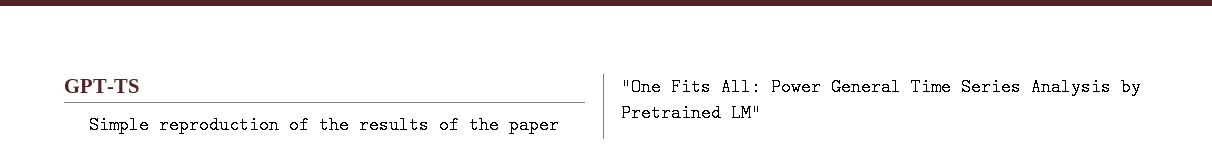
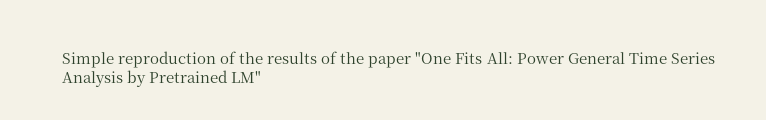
[64,79,139,93] GPT-TS // -> (62, 60) none

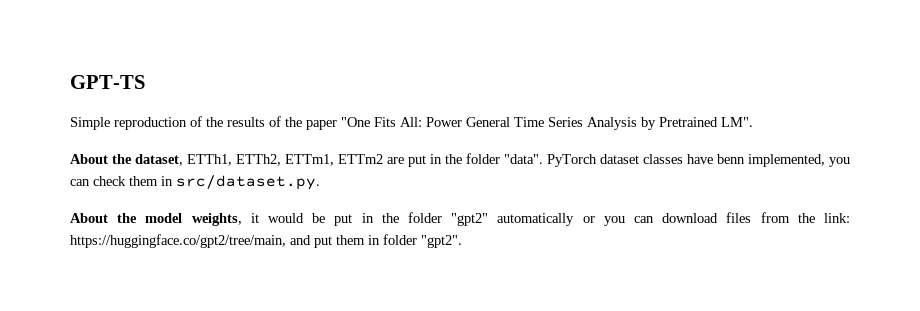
(62, 60) none -> [70,75,145,89] GPT-TS //
[231,71,262,83] LM" -> [721,117,753,127] [70,153,850,167] [70,175,320,190] [70,212,851,226] [70,234,462,248] LM". // About the dataset, ETTh1, ETTh2, ETTm1, ETTm2 are put in the folder "data". PyTorch dataset classes have benn implemented, you can check them in src/dataset.py. // About the model weights, it would be put in the folder "gpt2" automatically or you can download files from the link: https://huggingface.co/gpt2/tree/main, and put them in folder "gpt2".

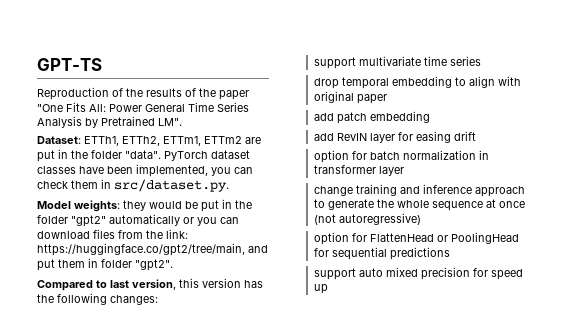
[70,117,187,130] Simple reproduction -> [37,87,109,100] Reproduction
[70,154,183,166] About the dataset, -> [37,136,81,144] Dataset:
[717,154,745,164] benn -> [107,166,133,174] been
[70,213,259,226] About the model weights, it -> [37,200,146,212] Model weights: they
(462, 241) none -> [37,278,263,291] [37,293,158,305] [313,56,481,69] [313,76,521,89] [313,91,387,104] [313,111,430,124] [313,131,476,143] [313,150,489,163] [313,165,404,176] [313,184,525,197] [313,199,525,211] [313,213,421,225] [313,232,519,245] [313,247,450,260] [313,267,523,280] [313,284,328,294] // Compared to last version, this version has the following changes: // support multivariate time series // drop temporal embedding to align with original paper // add patch embedding // add RevIN layer for easing drift // option for batch normalization in transformer layer // change training and inference approach to generate the whole sequence at once (not autoregressive) // option for FlattenHead or PoolingHead for sequential predictions // support auto mixed precision for speed up

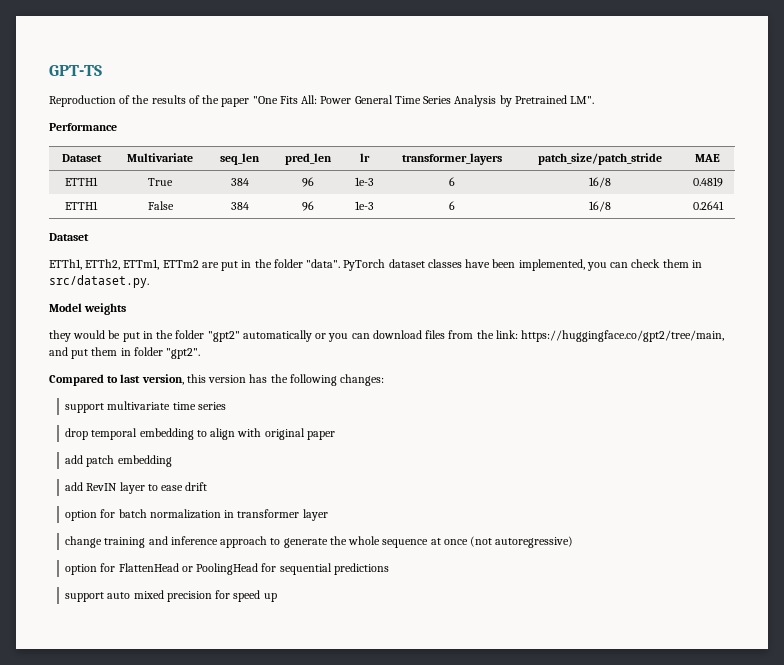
[37,136,81,144] Dataset: -> [49,123,117,131] [61,154,102,162] [127,153,193,162] [220,153,260,165] [284,153,332,165] [359,153,370,162] [401,153,502,165] [537,153,662,165] [695,154,720,162] [65,177,98,186] [148,178,173,186] [230,178,249,186] [301,177,314,187] [354,177,374,186] [448,177,455,186] [588,177,611,188] [692,177,723,187] [65,201,98,210] [147,201,174,210] [230,202,249,210] [301,201,314,211] [354,201,374,210] [448,201,455,210] [588,201,611,212] [692,201,724,210] [49,233,89,241] Performance // Dataset | Multivariate | seq_len | pred_len | lr | transformer_layers | patch_size/patch_stride | MAE // ETTH1 | True | 384 | 96 | 1e-3 | 6 | 16/8 | 0.4819 // ETTH1 | False | 384 | 96 | 1e-3 | 6 | 16/8 | 0.2641 // Dataset //
[74,200,120,212] weights: -> [84,303,127,315] weights //
[397,131,451,143] for easing -> [147,484,184,491] to ease

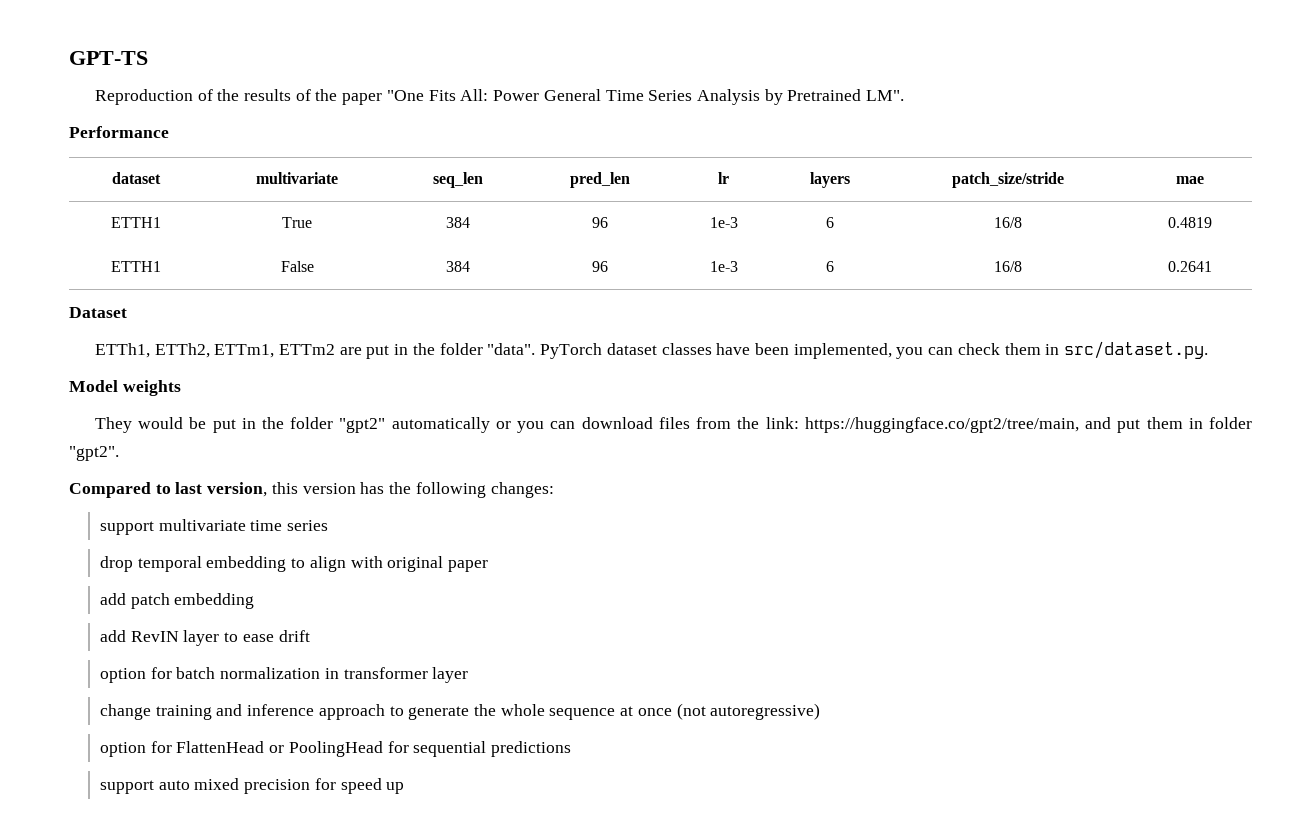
[61,154,102,162] [127,153,193,162] Dataset | Multivariate -> [112,172,161,184] [256,172,338,184] dataset | multivariate
[401,153,502,165] [537,153,662,165] [695,154,720,162] transformer_layers | patch_size/patch_stride | MAE -> [809,172,850,188] [951,172,1064,188] [1175,176,1204,184] layers | patch_size/stride | mae
[49,330,71,342] they -> [94,417,132,433] They

